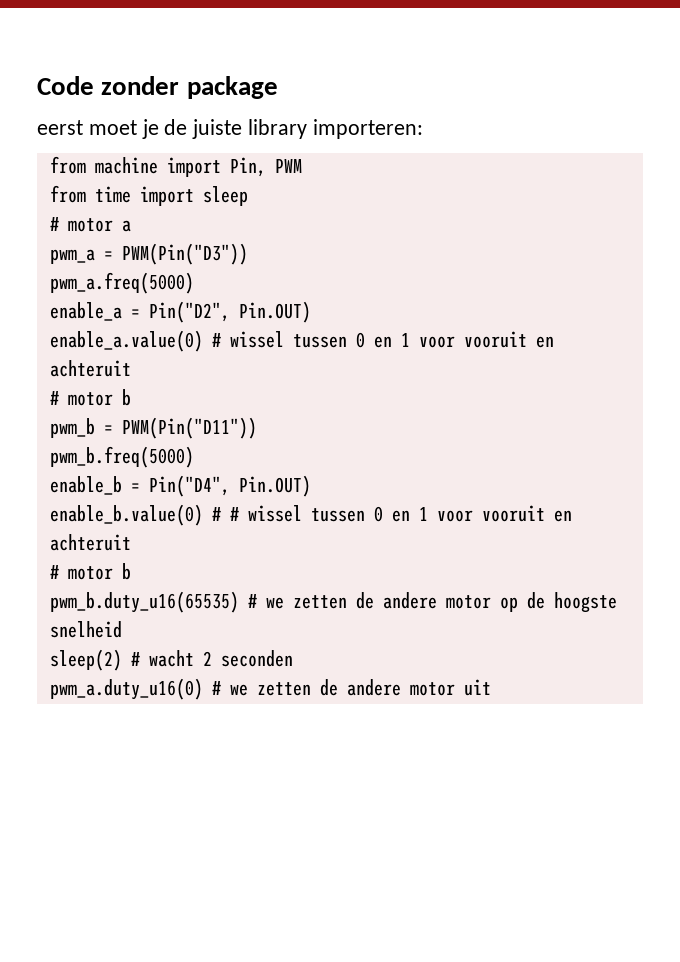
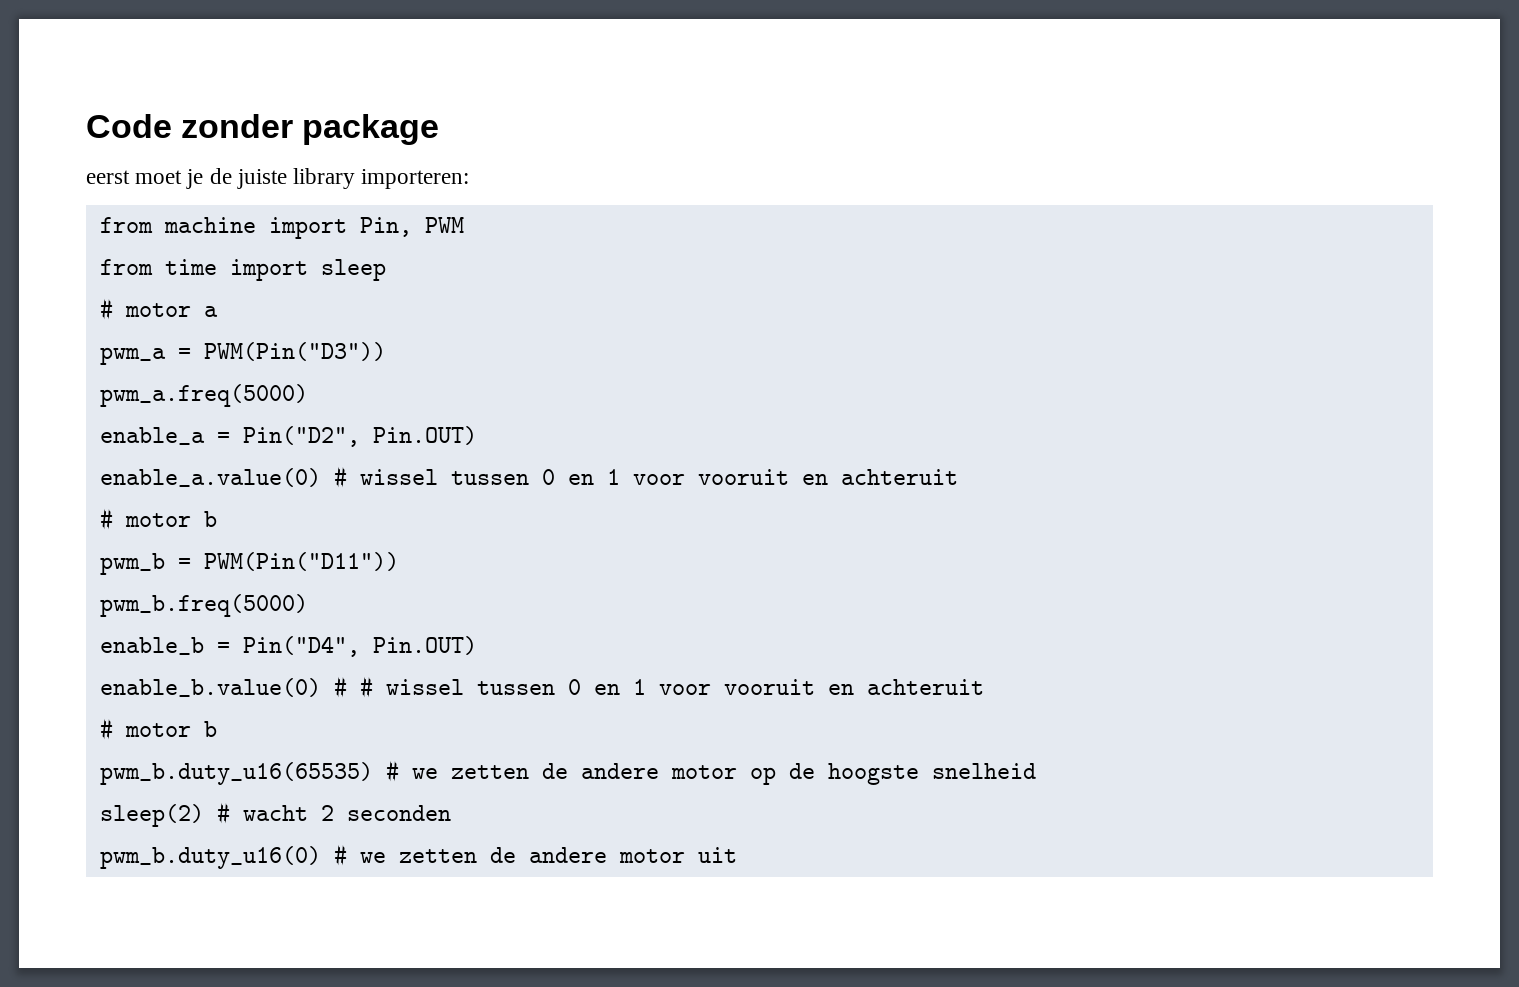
[49,678,203,700] pwm_a.duty_u16(0) -> [99,846,321,869] pwm_b.duty_u16(0)

